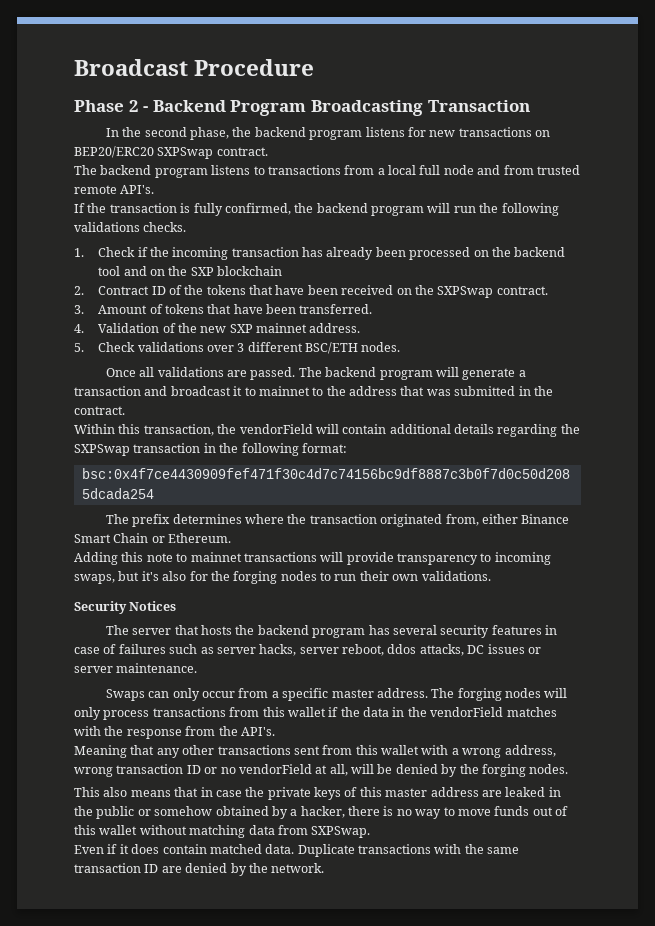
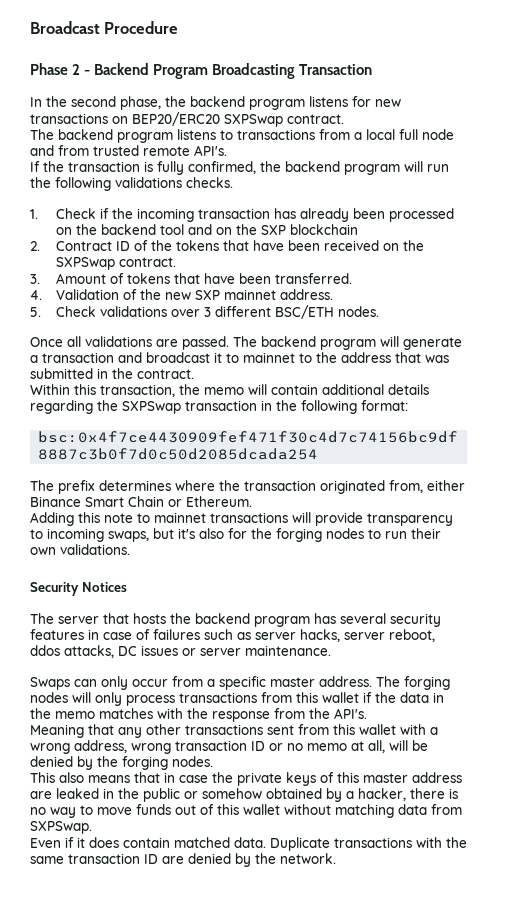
[239,424,313,434] vendorField -> [204,387,244,395] memo
[430,707,504,717] vendorField -> [55,711,95,719] memo
[238,764,312,774] vendorField -> [307,743,347,751] memo

